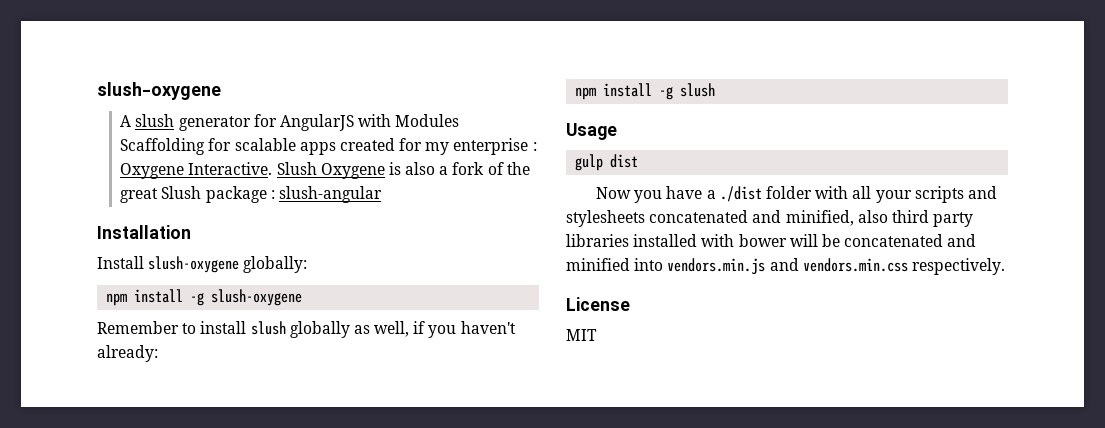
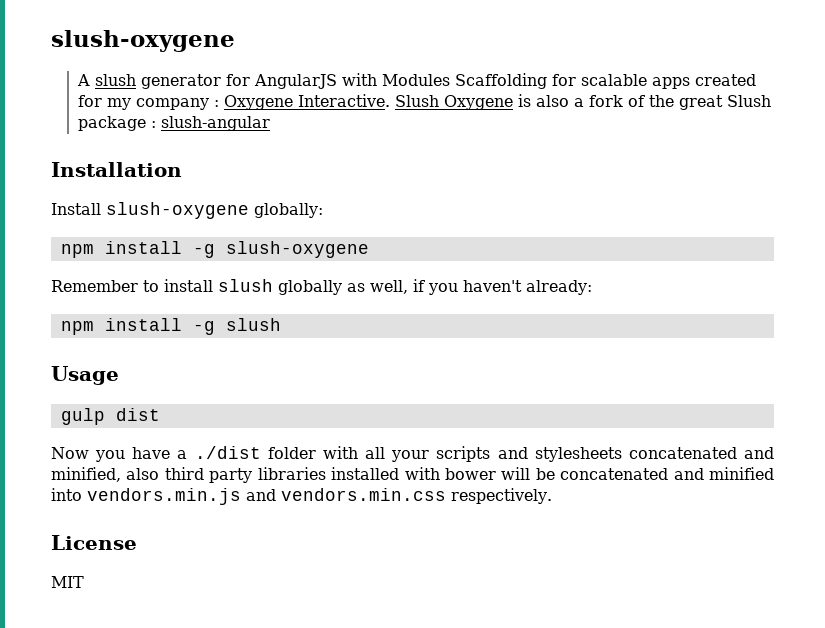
[453,138,529,155] enterprise -> [135,98,209,110] company

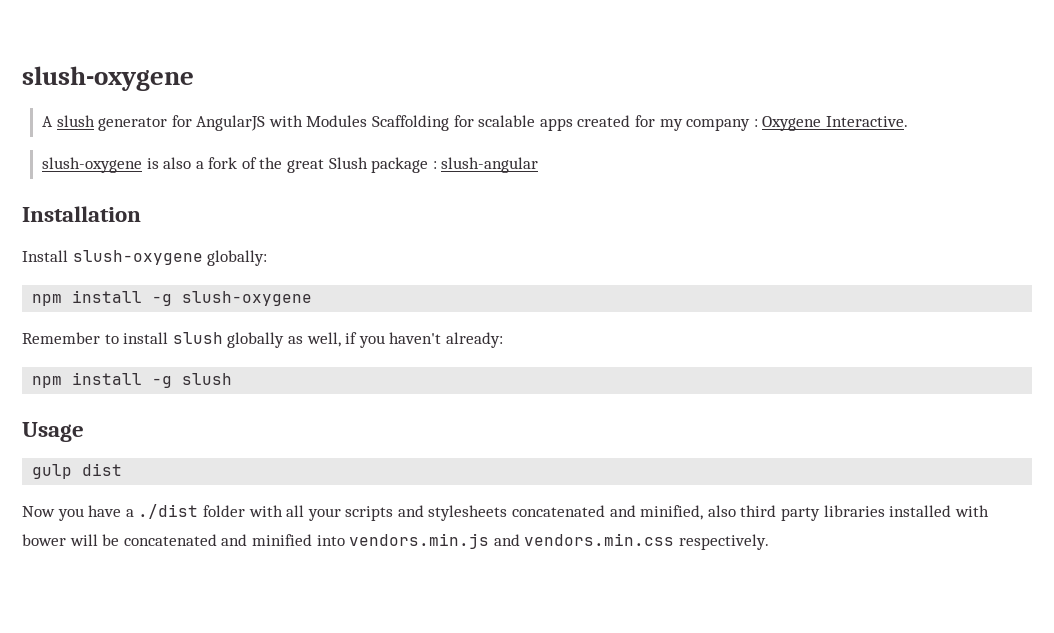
[394,95,513,110] Slush Oxygene -> [41,157,142,173] // slush-oxygene
[51,535,137,550] [51,576,84,588] // License // MIT -> (769, 542) none

